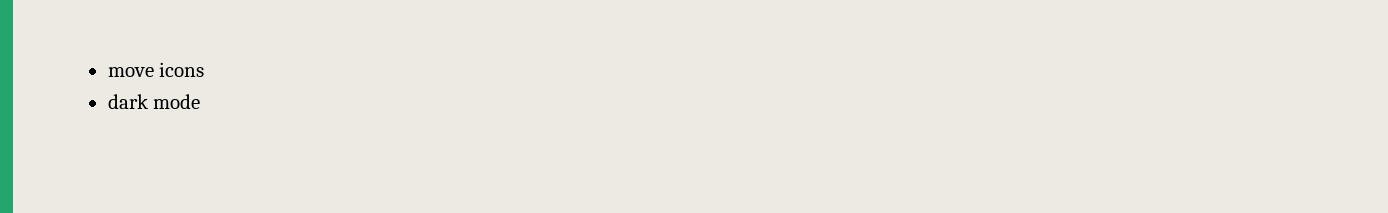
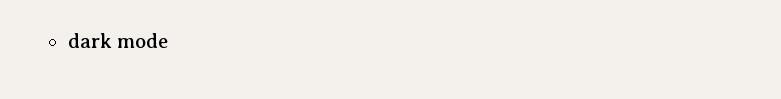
[107,62,205,77] move icons // -> (67, 40) none

